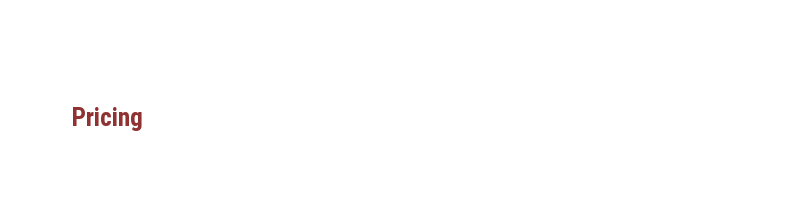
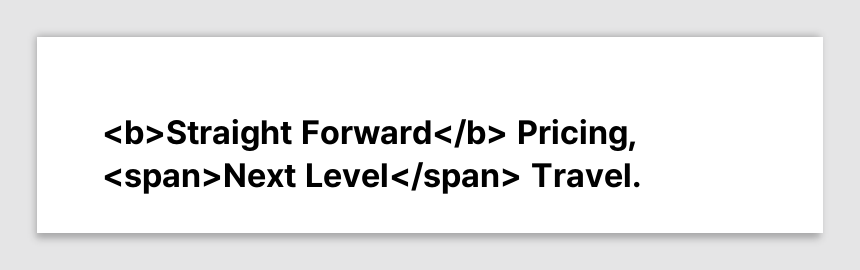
[72,107,143,131] Pricing -> [102,118,639,152] [102,162,642,194] <b>Straight Forward</b> Pricing, <span>Next Level</span> Travel.

